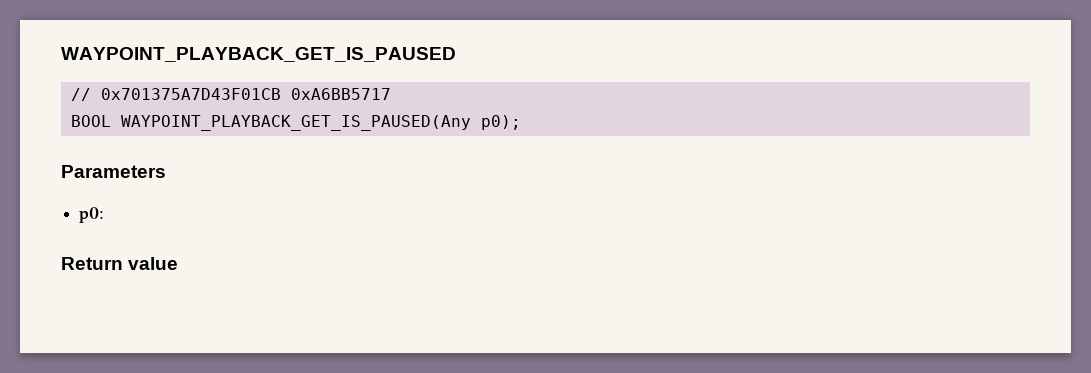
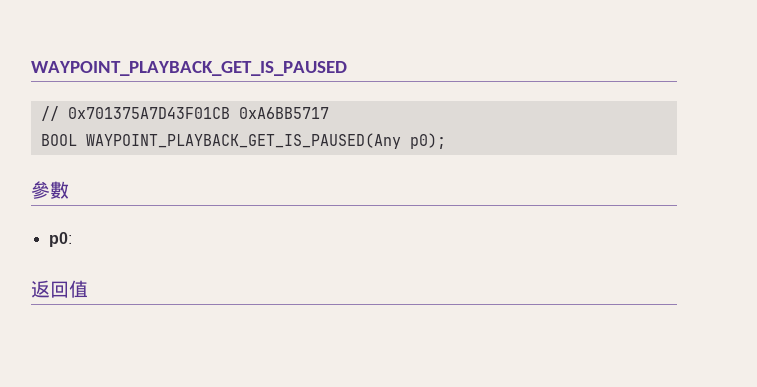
[61,165,166,178] Parameters -> [31,181,69,199] 參數
[61,257,179,270] Return value -> [31,280,88,298] 返回值

